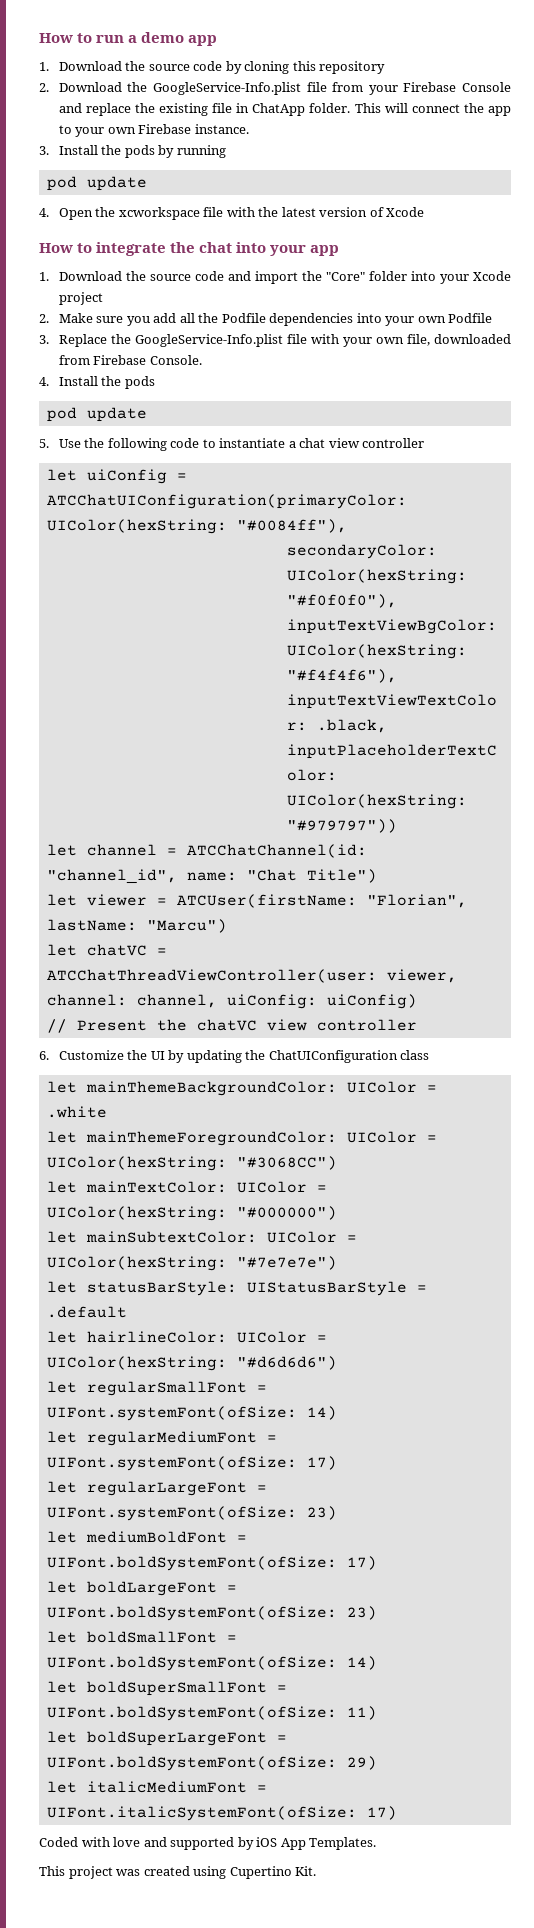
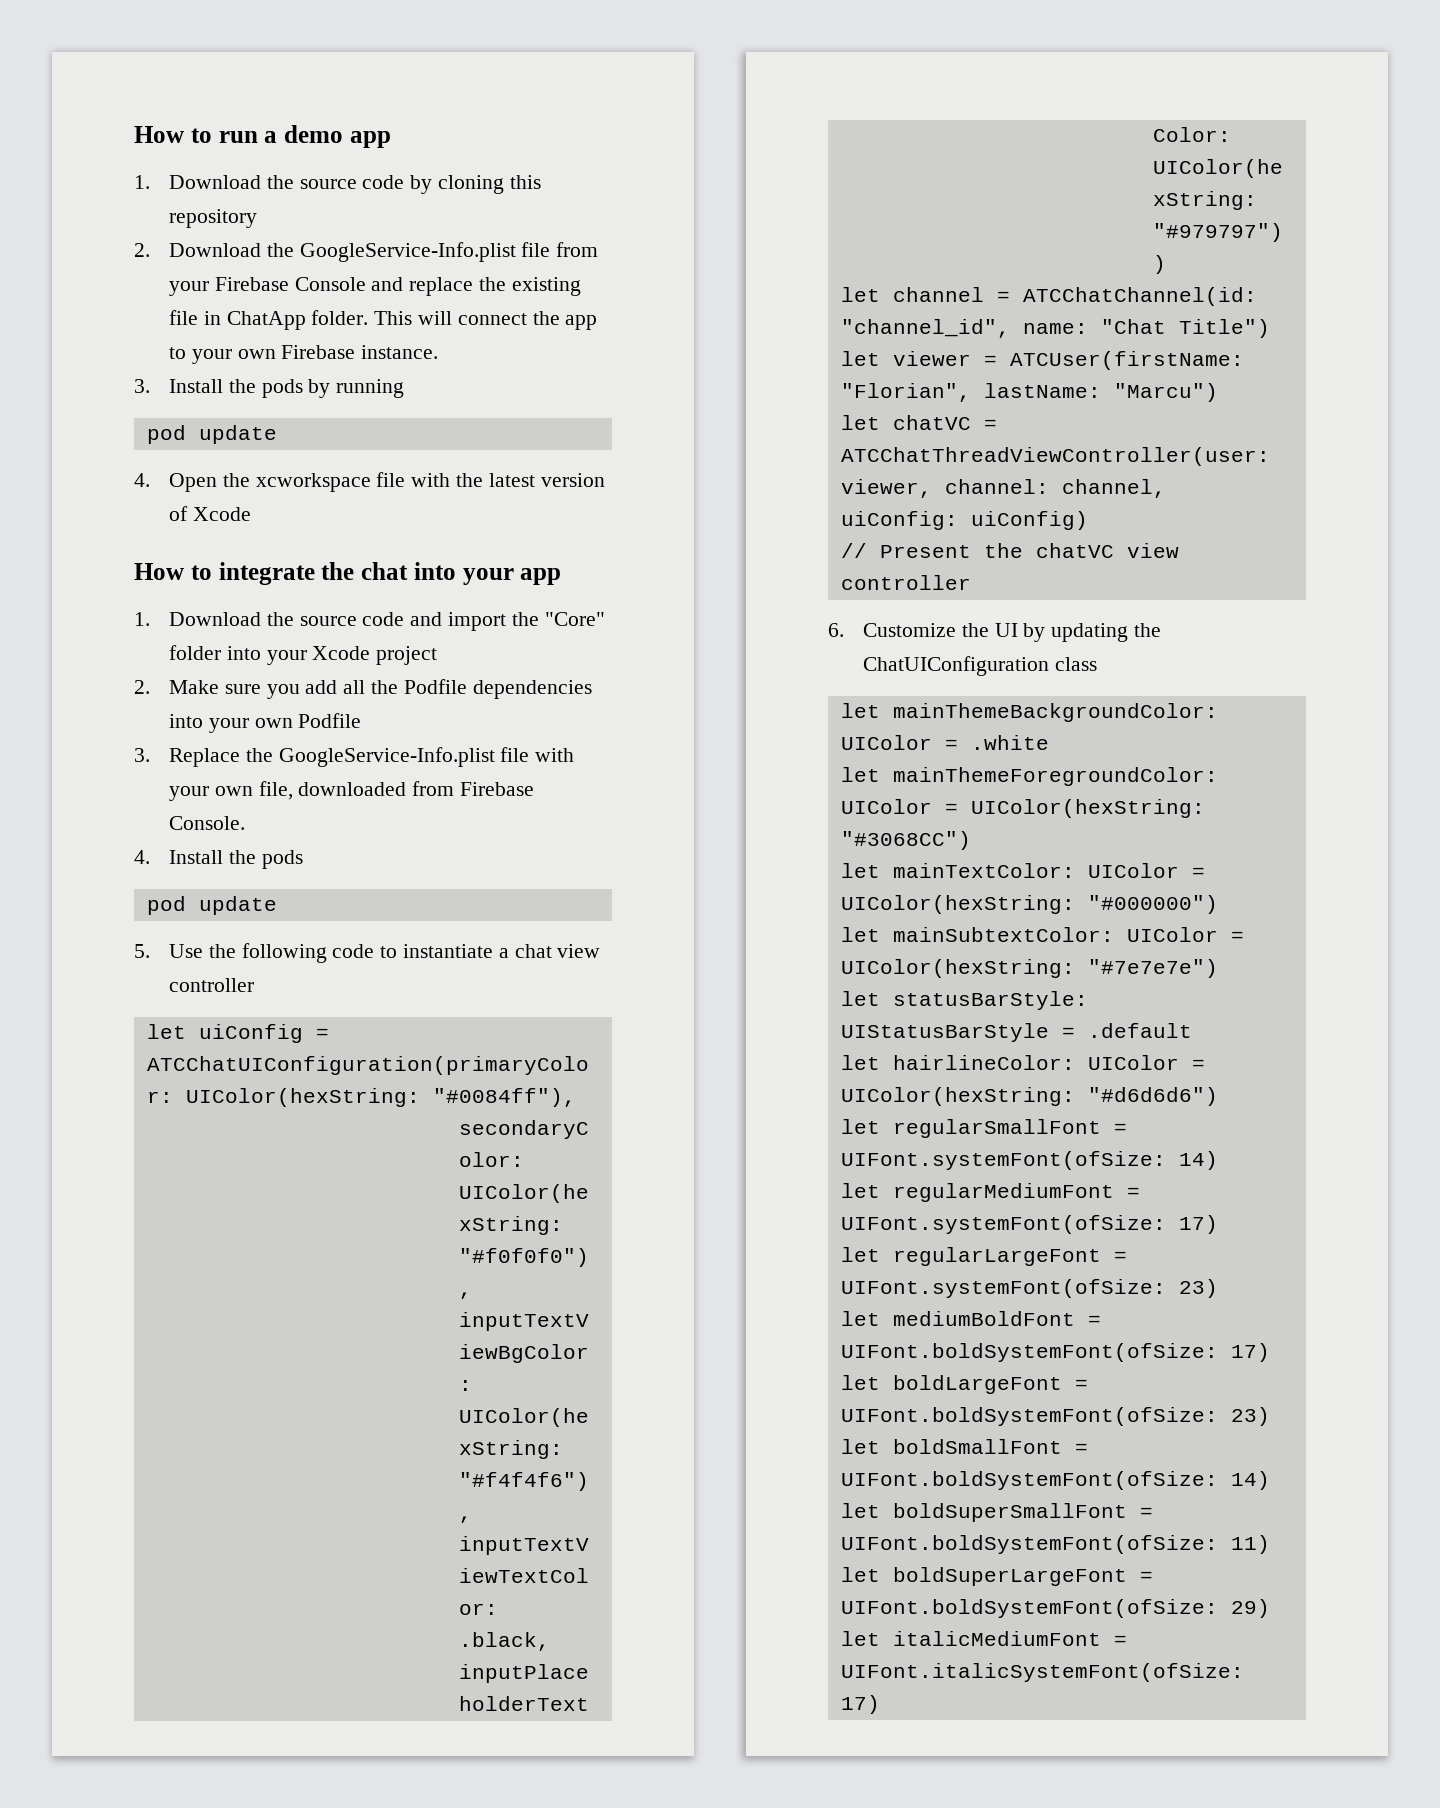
[39,1837,377,1850] [39,1866,317,1879] // Coded with love and supported by iOS App Templates. // This project was created using Cupertino Kit. -> (880, 1704) none

